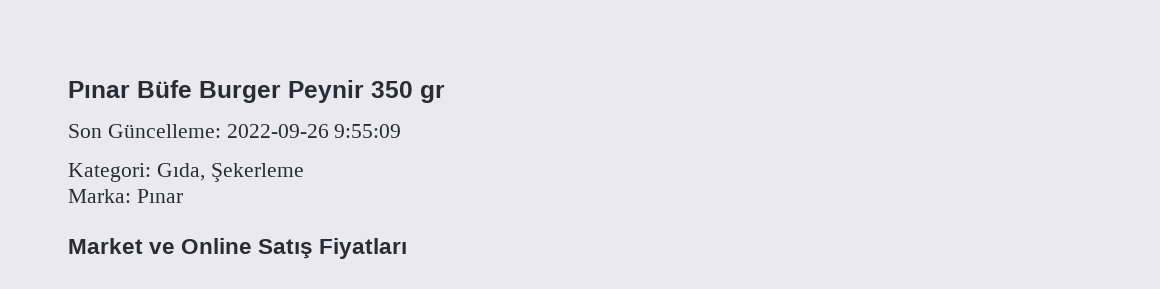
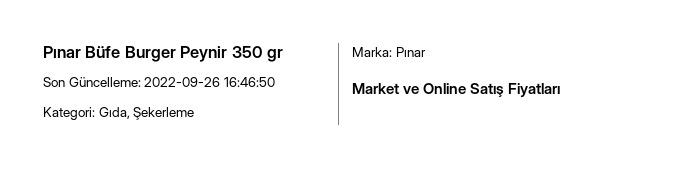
[334,124,402,138] 9:55:09 -> [223,77,275,87] 16:46:50

